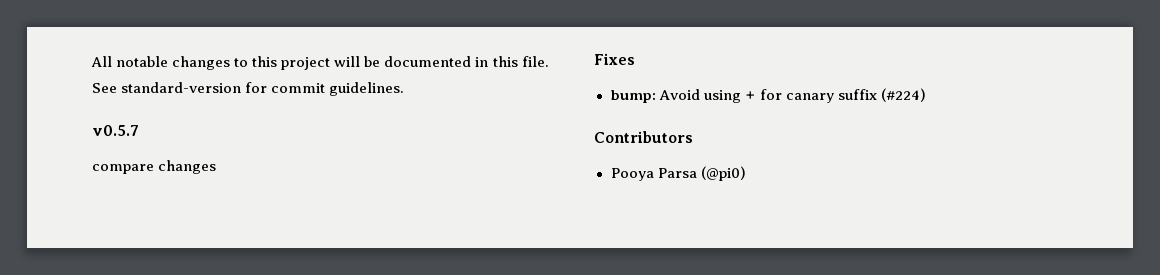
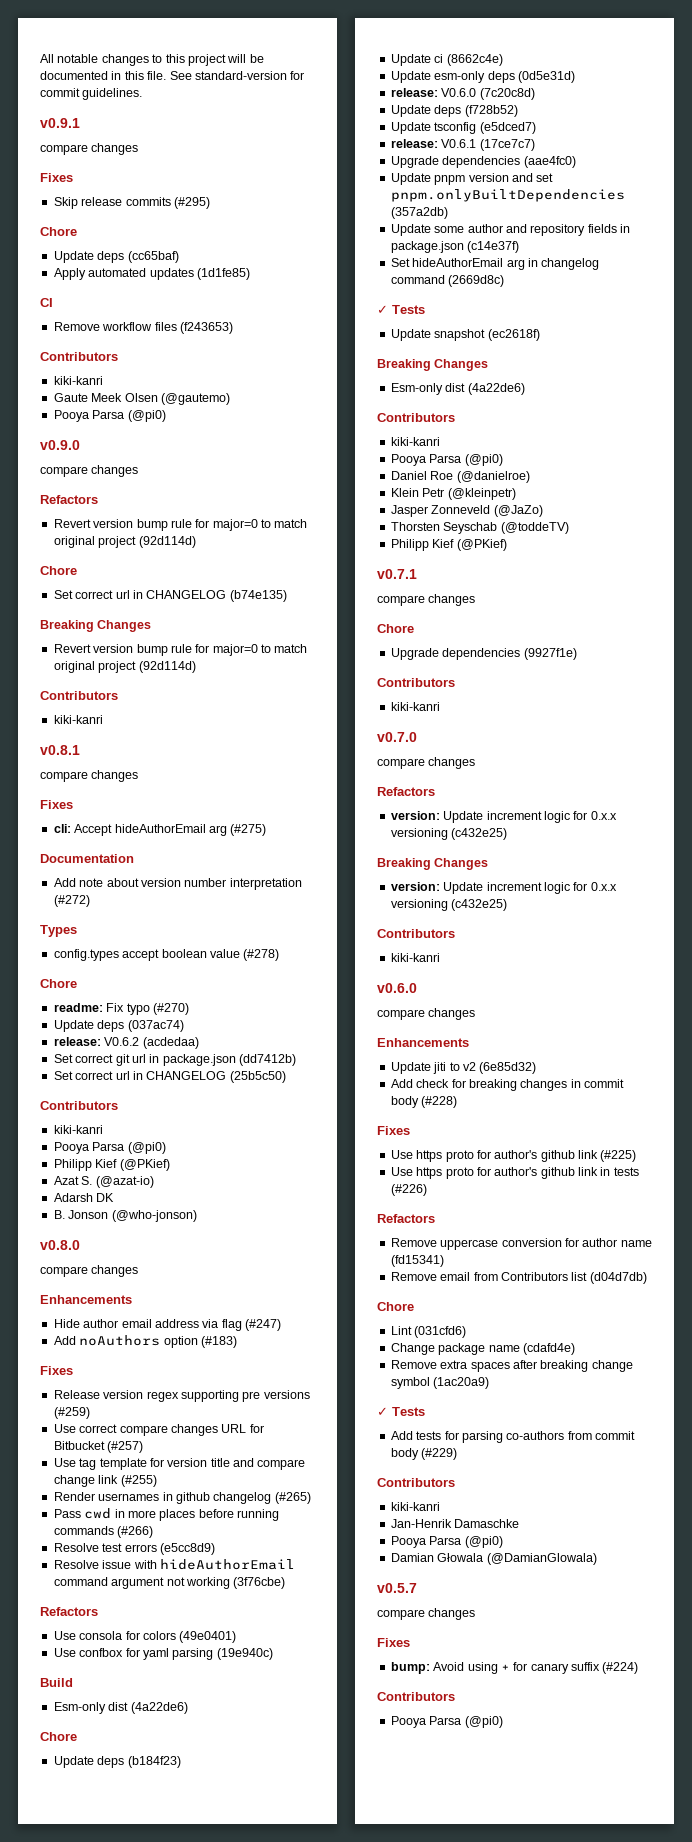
(405, 89) none -> [40,118,80,128] [40,143,139,155] [40,173,73,182] [53,197,210,209] [40,227,77,236] [53,251,179,263] [53,268,250,280] [40,298,53,307] [53,322,233,334] [40,352,118,361] [53,376,103,385] [53,393,230,405] [53,410,166,422] [40,440,80,450] [40,465,139,477] [40,495,98,504] [53,519,308,531] [53,536,196,548] [40,566,77,575] [53,590,287,602] [40,620,152,632] [53,644,308,656] [53,661,196,673] [40,691,118,700] [53,715,103,724] [40,745,80,755] [40,770,139,782] [40,800,73,809] [53,824,267,836] [40,854,134,863] [53,878,302,890] [53,895,90,907] [40,925,77,937] [53,949,280,961] [40,979,77,988] [53,1003,189,1015] [53,1020,184,1032] [53,1037,199,1049] [53,1054,296,1066] [53,1071,286,1083] [40,1101,118,1110] [53,1125,103,1134] [53,1142,166,1154] [53,1159,170,1171] [53,1176,154,1188] [53,1193,115,1202] [53,1210,197,1222] [40,1240,80,1250] [40,1265,139,1277] [40,1295,132,1304] [53,1319,281,1331] [53,1335,237,1348] [40,1366,73,1375] [53,1390,310,1402] [53,1407,90,1419] [53,1424,264,1436] [53,1441,144,1453] [53,1458,306,1470] [53,1475,157,1487] [53,1492,311,1504] [53,1508,279,1521] [53,1526,154,1538] [53,1543,215,1555] [53,1559,295,1570] [53,1577,286,1589] [40,1607,98,1616] [53,1631,237,1643] [53,1648,273,1660] [40,1678,73,1687] [53,1702,188,1714] [40,1732,77,1741] [53,1756,181,1768] [390,54,503,66] [390,71,575,83] [390,88,535,100] [390,105,518,117] [390,122,536,134] [390,139,535,151] [390,156,576,168] [390,173,554,185] [390,189,625,202] [390,207,448,219] [390,224,630,236] [390,241,520,253] [390,258,600,270] [390,275,505,287] [377,305,425,314] [390,329,540,341] [377,359,489,371] [390,383,525,395] [377,413,455,422] [390,437,440,446] [390,454,503,466] [390,471,530,483] [390,488,516,500] [390,505,543,517] [390,522,569,534] [390,539,507,551] [377,569,417,579] [377,594,476,606] [377,624,414,633] [390,648,577,660] [377,678,455,687] [390,702,440,711] [377,732,417,742] [377,757,476,769] [377,787,435,796] [390,811,617,823] [390,828,508,840] [377,858,489,870] [390,882,617,894] [390,899,508,911] [377,929,455,938] [390,953,440,962] [377,983,417,993] [377,1008,476,1020] [377,1038,469,1047] [390,1062,537,1074] [390,1079,624,1091] [390,1096,458,1108] [377,1126,410,1135] [390,1150,637,1162] [390,1167,639,1179] [390,1184,427,1196] [377,1214,435,1223] [390,1238,652,1250] [390,1255,444,1267] [390,1272,647,1284] [377,1302,414,1311] [390,1326,467,1338] [390,1343,575,1355] [390,1360,633,1372] [390,1377,490,1389] [377,1407,425,1416] [390,1431,635,1443] [390,1448,458,1460] [377,1478,455,1487] [390,1502,440,1511] [390,1519,520,1528] [390,1536,503,1548] [390,1553,597,1565] // v0.9.1 // compare changes // Fixes // Skip release commits (#295) // Chore // Update deps (cc65baf) // Apply automated updates (1d1fe85) // CI // Remove workflow files (f243653) // Contributors // kiki-kanri // Gaute Meek Olsen (@gautemo) // Pooya Parsa (@pi0) // v0.9.0 // compare changes // Refactors // Revert version bump rule for major=0 to match original project (92d114d) // Chore // Set correct url in CHANGELOG (b74e135) // Breaking Changes // Revert version bump rule for major=0 to match original project (92d114d) // Contributors // kiki-kanri // v0.8.1 // compare changes // Fixes // cli: Accept hideAuthorEmail arg (#275) // Documentation // Add note about version number interpretation (#272) // Types // config.types accept boolean value (#278) // Chore // readme: Fix typo (#270) // Update deps (037ac74) // release: V0.6.2 (acdedaa) // Set correct git url in package.json (dd7412b) // Set correct url in CHANGELOG (25b5c50) // Contributors // kiki-kanri // Pooya Parsa (@pi0) // Philipp Kief (@PKief) // Azat S. (@azat-io) // Adarsh DK // B. Jonson (@who-jonson) // v0.8.0 // compare changes // Enhancements // Hide author email address via flag (#247) // Add noAuthors option (#183) // Fixes // Release version regex supporting pre versions (#259) // Use correct compare changes URL for Bitbucket (#257) // Use tag template for version title and compare change link (#255) // Render usernames in github changelog (#265) // Pass cwd in more places before running commands (#266) // Resolve test errors (e5cc8d9) // Resolve issue with hideAuthorEmail command argument not working (3f76cbe) // Refactors // Use consola for colors (49e0401) // Use confbox for yaml parsing (19e940c) // Build // Esm-only dist (4a22de6) // Chore // Update deps (b184f23) // Update ci (8662c4e) // Update esm-only deps (0d5e31d) // release: V0.6.0 (7c20c8d) // Update deps (f728b52) // Update tsconfig (e5dced7) // release: V0.6.1 (17ce7c7) // Upgrade dependencies (aae4fc0) // Update pnpm version and set pnpm.onlyBuiltDependencies (357a2db) // Update some author and repository fields in package.json (c14e37f) // Set hideAuthorEmail arg in changelog command (2669d8c) // ✓ Tests // Update snapshot (ec2618f) // Breaking Changes // Esm-only dist (4a22de6) // Contributors // kiki-kanri // Pooya Parsa (@pi0) // Daniel Roe (@danielroe) // Klein Petr (@kleinpetr) // Jasper Zonneveld (@JaZo) // Thorsten Seyschab (@toddeTV) // Philipp Kief (@PKief) // v0.7.1 // compare changes // Chore // Upgrade dependencies (9927f1e) // Contributors // kiki-kanri // v0.7.0 // compare changes // Refactors // version: Update increment logic for 0.x.x versioning (c432e25) // Breaking Changes // version: Update increment logic for 0.x.x versioning (c432e25) // Contributors // kiki-kanri // v0.6.0 // compare changes // Enhancements // Update jiti to v2 (6e85d32) // Add check for breaking changes in commit body (#228) // Fixes // Use https proto for author's github link (#225) // Use https proto for author's github link in tests (#226) // Refactors // Remove uppercase conversion for author name (fd15341) // Remove email from Contributors list (d04d7db) // Chore // Lint (031cfd6) // Change package name (cdafd4e) // Remove extra spaces after breaking change symbol (1ac20a9) // ✓ Tests // Add tests for parsing co-authors from commit body (#229) // Contributors // kiki-kanri // Jan-Henrik Damaschke // Pooya Parsa (@pi0) // Damian Głowala (@DamianGlowala)

